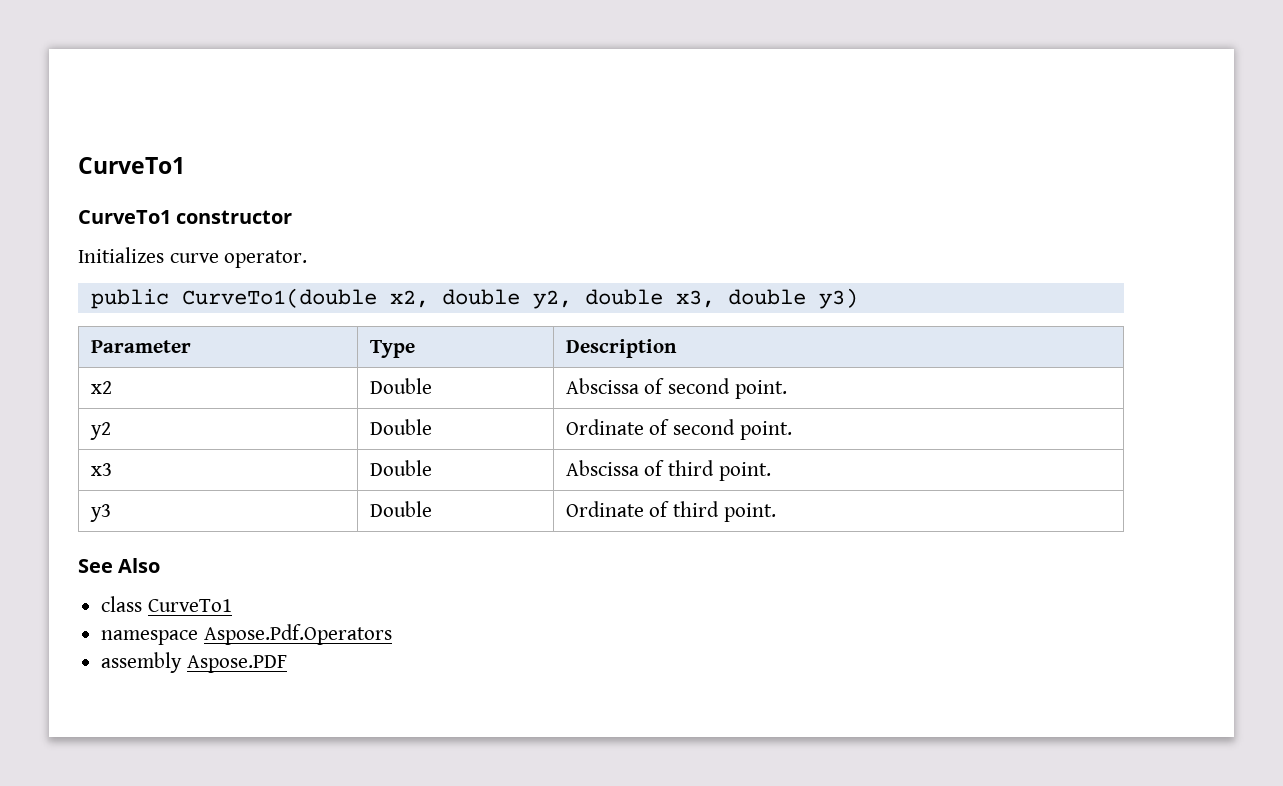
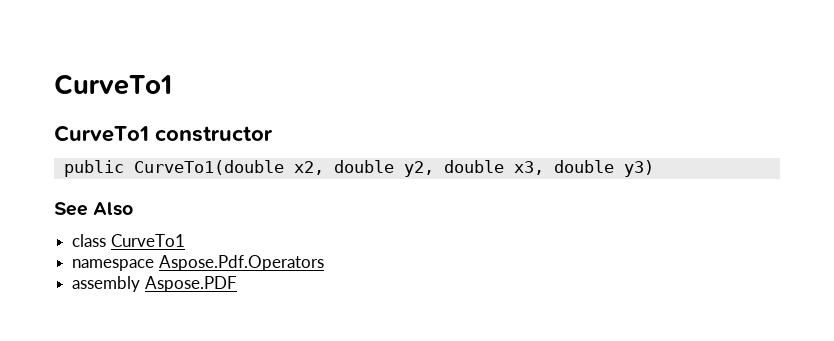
[78,247,308,268] // Initializes curve operator. -> (273, 134) none
[90,340,191,353] [369,340,415,358] [565,339,677,358] [90,381,112,394] [369,378,432,394] [565,378,787,399] [89,422,111,440] [369,419,432,435] [565,419,792,440] [90,463,112,476] [369,460,432,476] [565,460,771,481] [89,504,111,522] [369,501,432,517] [565,501,776,522] // Parameter | Type | Description // x2 | Double | Abscissa of second point. // y2 | Double | Ordinate of second point. // x3 | Double | Abscissa of third point. // y3 | Double | Ordinate of third point. -> (654, 168) none

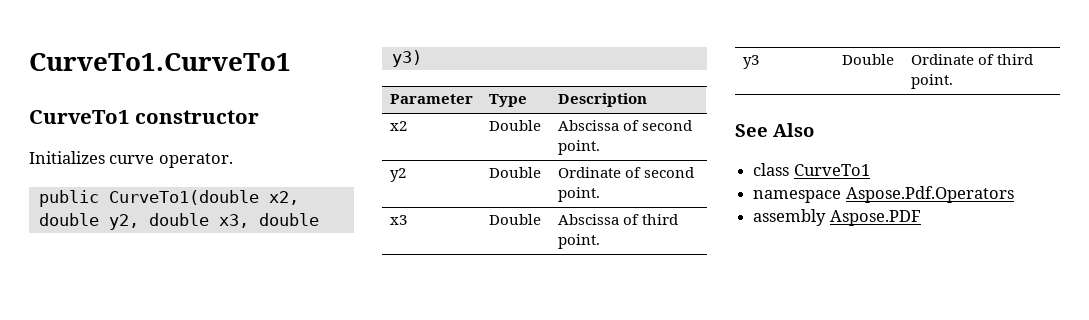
[54,74,172,95] CurveTo1 -> [29,53,291,71] CurveTo1.CurveTo1
(273, 134) none -> [29,151,233,168] // Initializes curve operator.
(654, 168) none -> [389,94,473,104] [488,94,527,107] [557,93,647,107] [389,121,407,131] [488,120,541,131] [557,120,692,131] [557,140,600,155] [389,168,406,182] [488,167,541,178] [557,167,694,178] [557,187,600,202] [389,215,407,225] [488,214,541,225] [557,214,678,225] [557,234,600,249] [742,55,759,69] [841,54,894,65] [910,54,1033,65] [910,74,953,89] // Parameter | Type | Description // x2 | Double | Abscissa of second point. // y2 | Double | Ordinate of second point. // x3 | Double | Abscissa of third point. // y3 | Double | Ordinate of third point.

